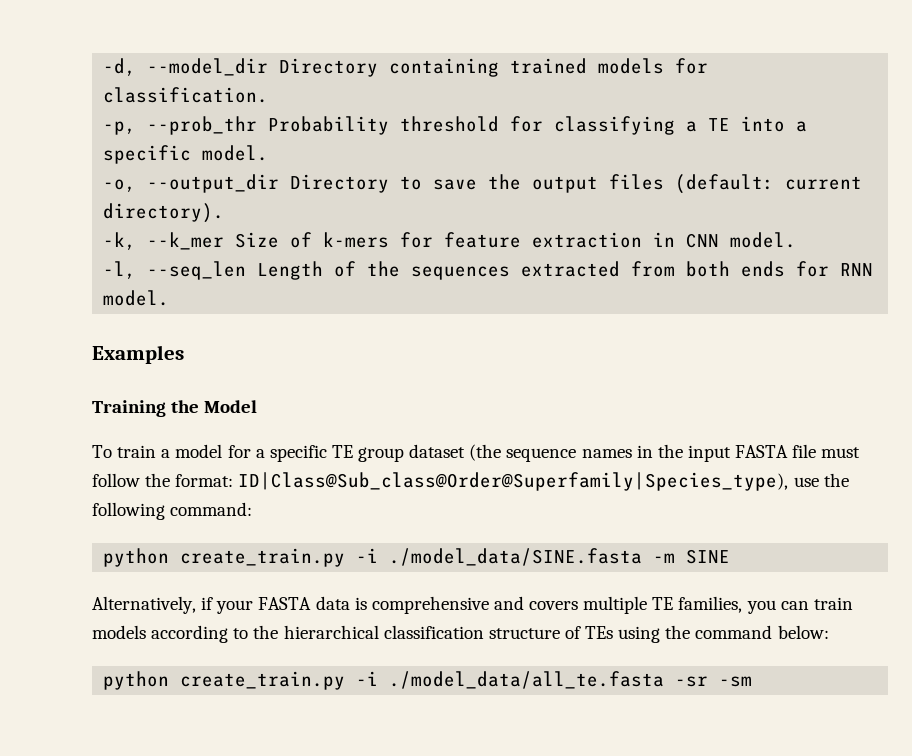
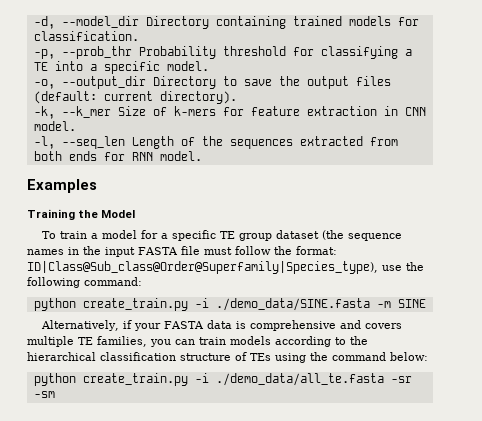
[389,548,643,566] ./model_data/SINE.fasta -> [215,298,370,311] ./demo_data/SINE.fasta
[389,671,665,689] ./model_data/all_te.fasta -> [215,373,384,386] ./demo_data/all_te.fasta

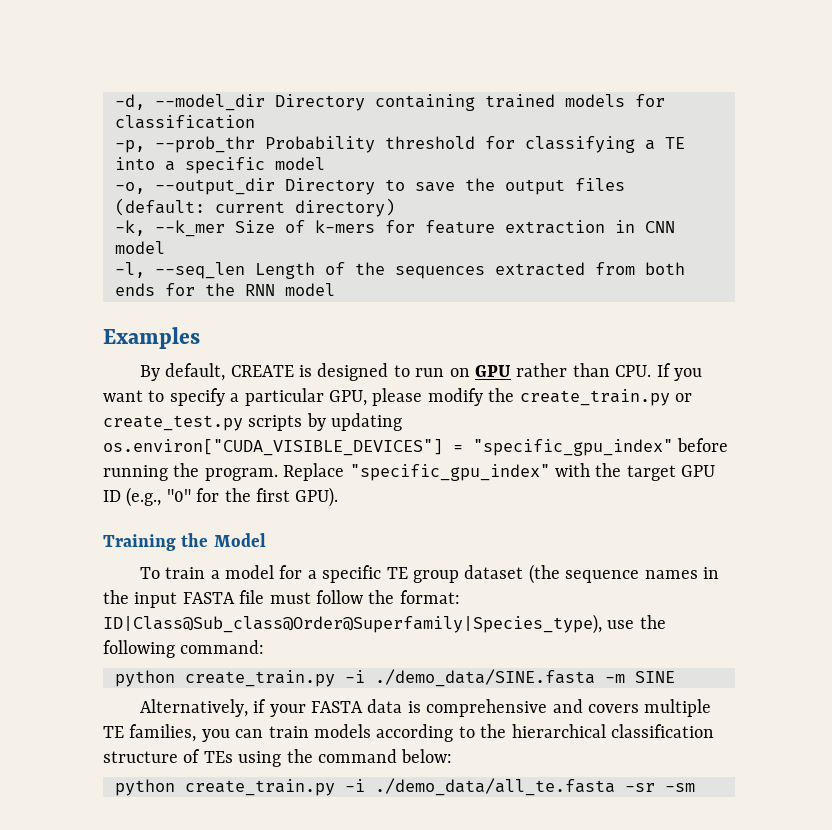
[33,31,139,41] classification. -> [115,115,255,129] classification
[166,61,209,71] model. -> [275,157,325,170] model
[159,91,237,104] directory). -> [295,198,395,217] directory)
[33,121,76,131] model. -> [115,241,165,254] model
[131,151,202,161] [27,179,97,193] RNN model. // Examples -> [205,283,335,296] [103,327,200,349] [139,363,702,381] [103,388,692,406] [103,413,403,431] [103,438,729,456] [103,463,716,481] [103,487,339,507] the RNN model // Examples // By default, CREATE is designed to run on GPU rather than CPU. If you want to specify a particular GPU, please modify the create_train.py or create_test.py scripts by updating os.environ["CUDA_VISIBLE_DEVICES"] = "specific_gpu_index" before running the program. Replace "specific_gpu_index" with the target GPU ID (e.g., "0" for the first GPU).

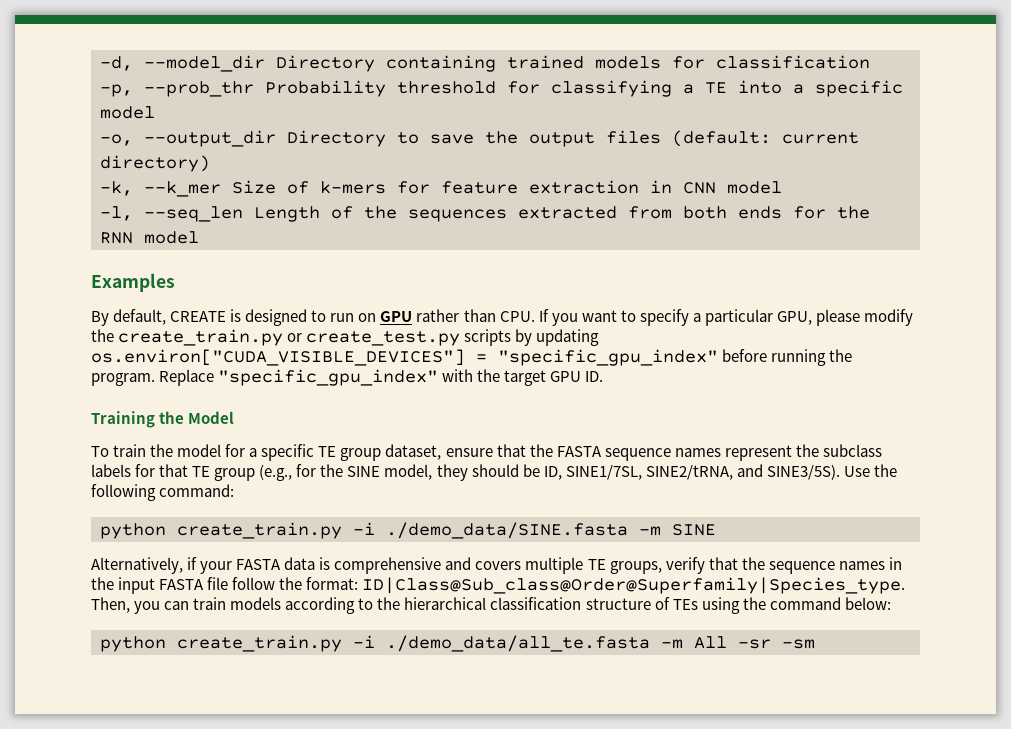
[103,487,339,507] ID (e.g., "0" for the first GPU). -> [585,371,604,382] ID.
[210,570,220,579] a -> [150,444,174,457] the
[464,564,719,584] [103,590,460,608] [103,614,635,634] dataset (the sequence names in the input FASTA file must follow the format: ID|Class@Sub_class@Order@Superfamily|Species_type), use -> [385,444,882,461] [91,464,870,481] dataset, ensure that the FASTA sequence names represent the subclass labels for that TE group (e.g., for the SINE model, they should be ID, SINE1/7SL, SINE2/tRNA, and SINE3/5S). Use
[129,724,197,742] families, -> [609,557,902,574] [91,577,906,594] [91,597,130,613] groups, verify that the sequence names in the input FASTA file follow the format: ID|Class@Sub_class@Order@Superfamily|Species_type. Then,
(615, 787) none -> [661,636,727,649] -m All

